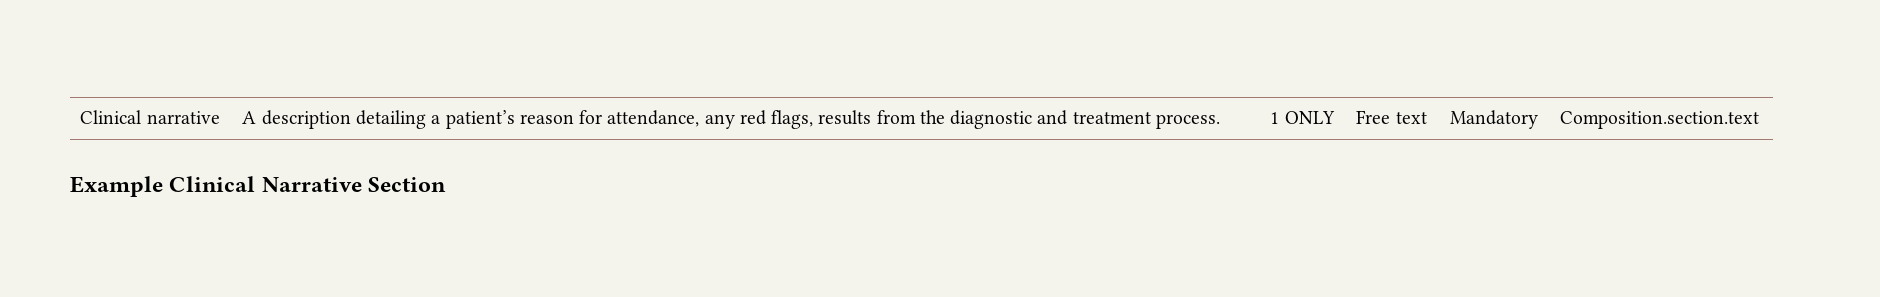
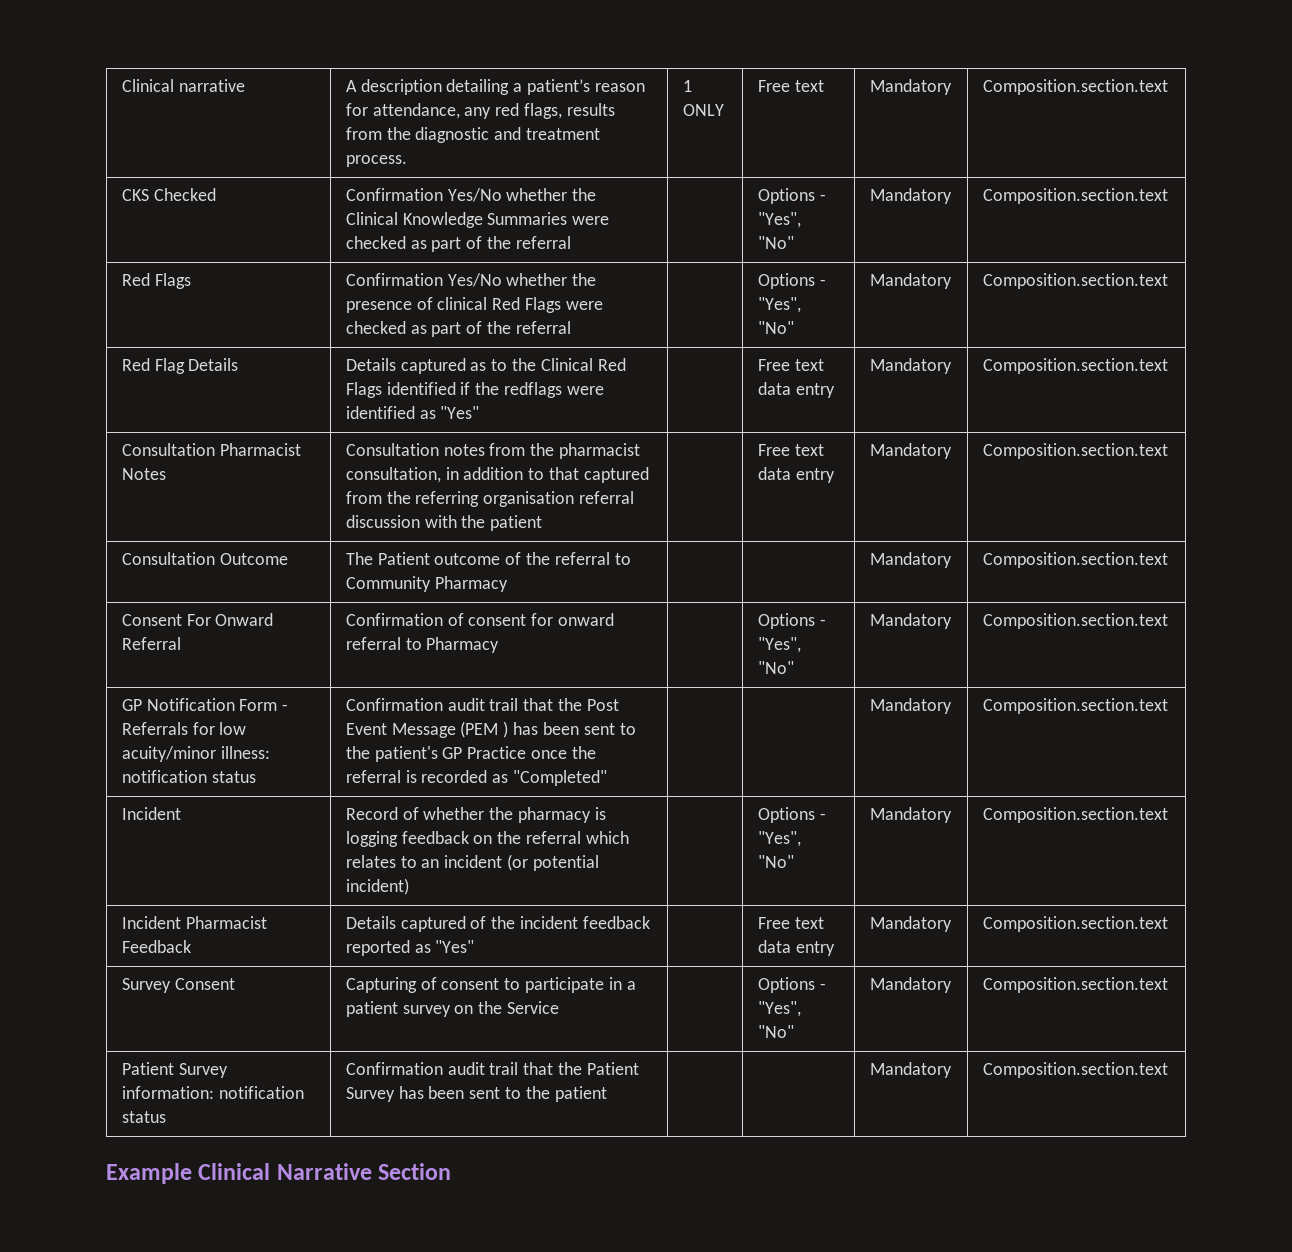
(1760, 120) none -> [121,188,216,201] [345,188,597,202] [345,212,610,228] [345,236,571,252] [757,188,826,204] [757,212,801,228] [757,236,794,249] [869,188,952,204] [982,188,1168,204] [121,273,191,289] [345,273,597,287] [345,297,603,313] [345,321,571,337] [757,273,826,289] [757,297,801,313] [757,321,794,334] [869,273,952,289] [982,273,1168,289] [121,358,239,374] [345,358,626,374] [345,382,604,398] [345,406,480,419] [757,359,824,371] [757,382,835,398] [869,358,952,374] [982,358,1168,374] [121,443,301,456] [121,468,166,480] [345,443,641,459] [345,467,649,483] [345,491,635,507] [345,515,543,531] [757,444,824,456] [757,467,835,483] [869,443,952,459] [982,443,1168,459] [121,552,288,565] [345,552,631,565] [345,576,508,592] [869,552,952,568] [982,552,1168,568] [121,613,274,626] [121,637,181,650] [345,613,615,626] [345,637,500,653] [757,613,826,629] [757,637,801,653] [757,661,794,674] [869,613,952,629] [982,613,1168,629] [121,698,289,711] [121,722,247,735] [121,746,270,762] [121,770,256,783] [345,698,619,711] [345,721,636,738] [345,746,596,762] [345,770,608,786] [869,698,952,714] [982,698,1168,714] [121,807,181,820] [345,807,606,823] [345,831,629,847] [345,854,599,871] [345,878,409,895] [757,807,826,823] [757,831,801,847] [757,855,794,868] [869,807,952,823] [982,807,1168,823] [121,916,267,929] [121,940,191,953] [345,916,650,932] [345,940,475,956] [757,917,824,929] [757,940,835,956] [869,916,952,932] [982,916,1168,932] [121,978,235,993] [345,977,636,993] [345,1001,560,1017] [757,977,826,993] [757,1001,801,1017] [757,1025,794,1038] [869,977,952,993] [982,977,1168,993] [121,1062,228,1078] [121,1086,304,1099] [121,1111,166,1123] [345,1062,639,1075] [345,1086,607,1102] [869,1062,952,1078] [982,1062,1168,1078] // CKS Checked | Confirmation Yes/No whether the Clinical Knowledge Summaries were checked as part of the referral | | Options - "Yes", "No" | Mandatory | Composition.section.text // Red Flags | Confirmation Yes/No whether the presence of clinical Red Flags were checked as part of the referral | | Options - "Yes", "No" | Mandatory | Composition.section.text // Red Flag Details | Details captured as to the Clinical Red Flags identified if the redflags were identified as "Yes" | | Free text data entry | Mandatory | Composition.section.text // Consultation Pharmacist Notes | Consultation notes from the pharmacist consultation, in addition to that captured from the referring organisation referral discussion with the patient | | Free text data entry | Mandatory | Composition.section.text // Consultation Outcome | The Patient outcome of the referral to Community Pharmacy | | | Mandatory | Composition.section.text // Consent For Onward Referral | Confirmation of consent for onward referral to Pharmacy | | Options - "Yes", "No" | Mandatory | Composition.section.text // GP Notification Form - Referrals for low acuity/minor illness: notification status | Confirmation audit trail that the Post Event Message (PEM ) has been sent to the patient's GP Practice once the referral is recorded as "Completed" | | | Mandatory | Composition.section.text // Incident | Record of whether the pharmacy is logging feedback on the referral which relates to an incident (or potential incident) | | Options - "Yes", "No" | Mandatory | Composition.section.text // Incident Pharmacist Feedback | Details captured of the incident feedback reported as "Yes" | | Free text data entry | Mandatory | Composition.section.text // Survey Consent | Capturing of consent to participate in a patient survey on the Service | | Options - "Yes", "No" | Mandatory | Composition.section.text // Patient Survey information: notification status | Confirmation audit trail that the Patient Survey has been sent to the patient | | | Mandatory | Composition.section.text

